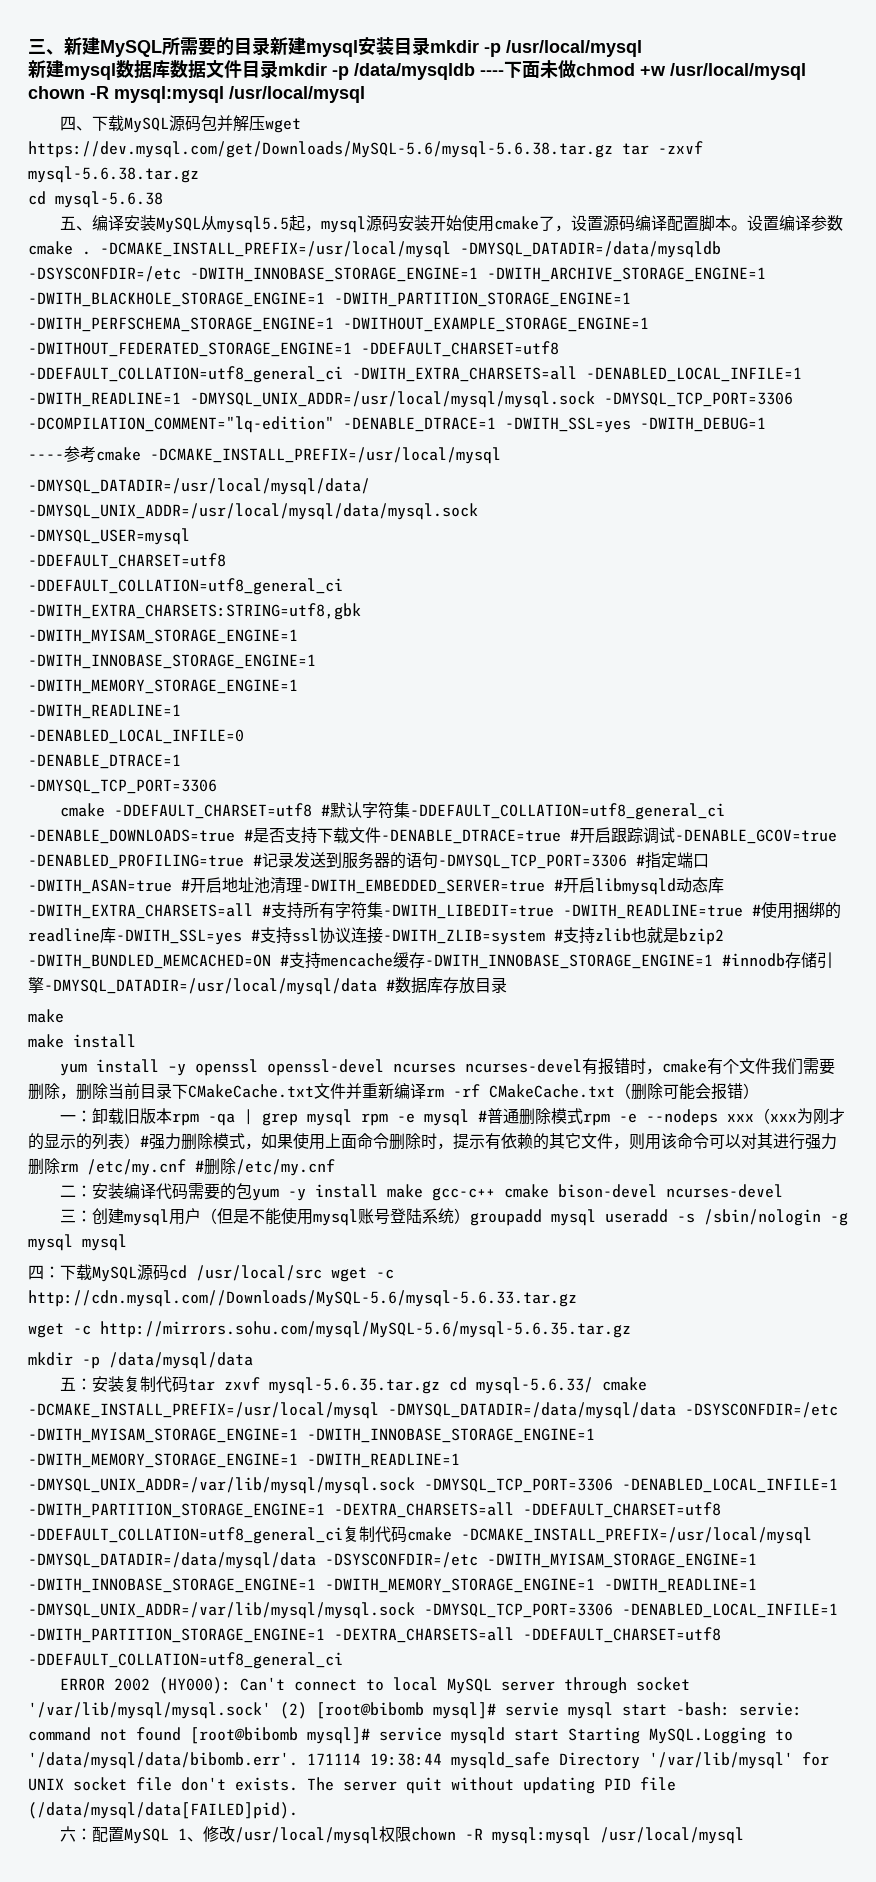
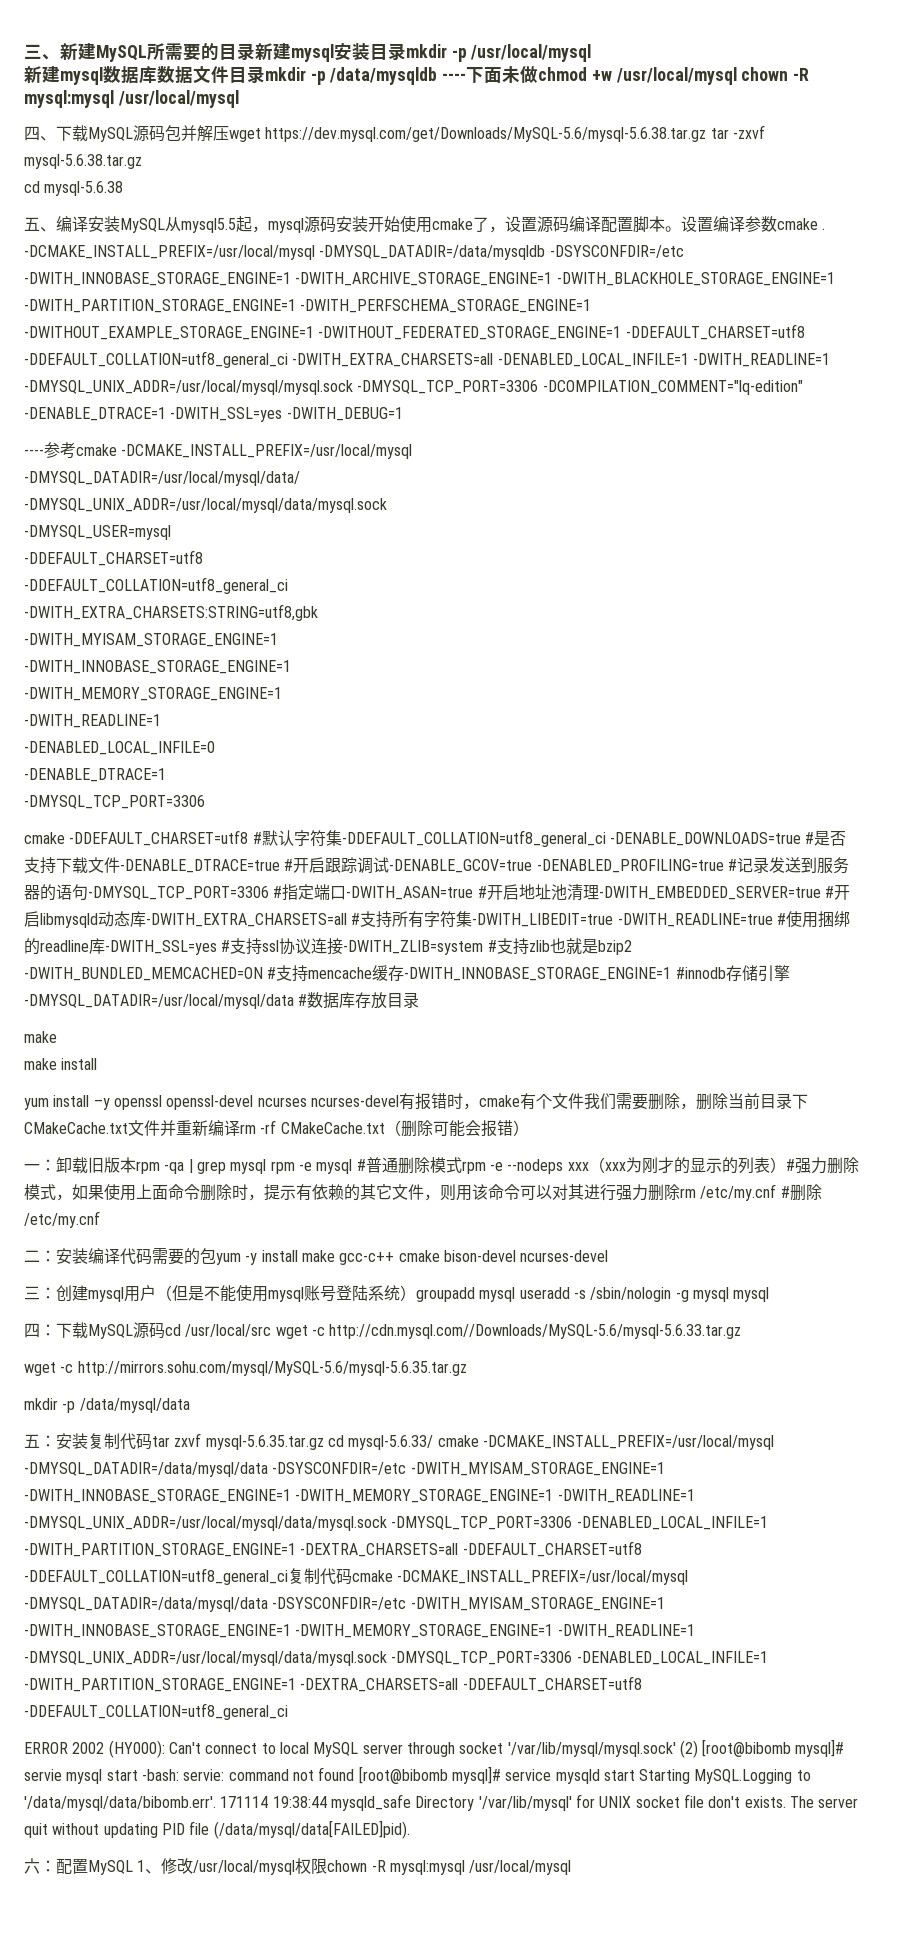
[28,1477,415,1494] -DMYSQL_UNIX_ADDR=/var/lib/mysql/mysql.sock -> [24,1516,387,1531] -DMYSQL_UNIX_ADDR=/usr/local/mysql/data/mysql.sock
[28,1602,415,1619] -DMYSQL_UNIX_ADDR=/var/lib/mysql/mysql.sock -> [24,1651,387,1666] -DMYSQL_UNIX_ADDR=/usr/local/mysql/data/mysql.sock

